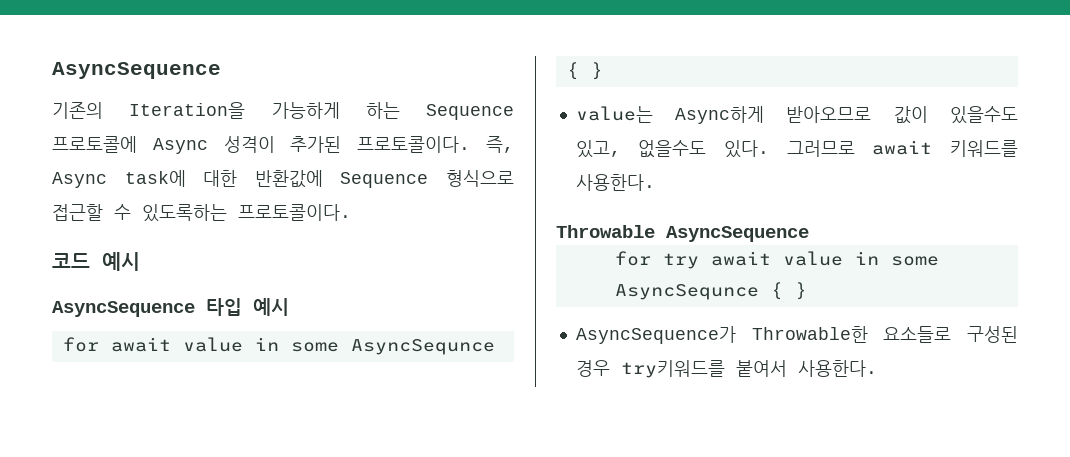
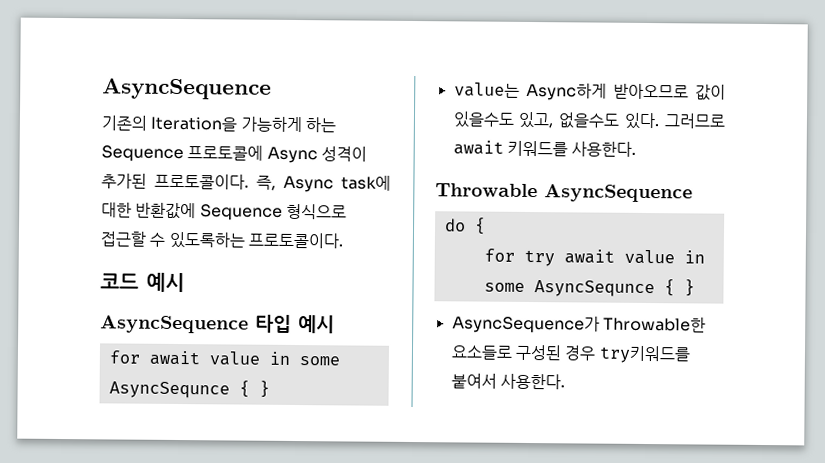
(809, 234) none -> [444,217,486,235] // do {

